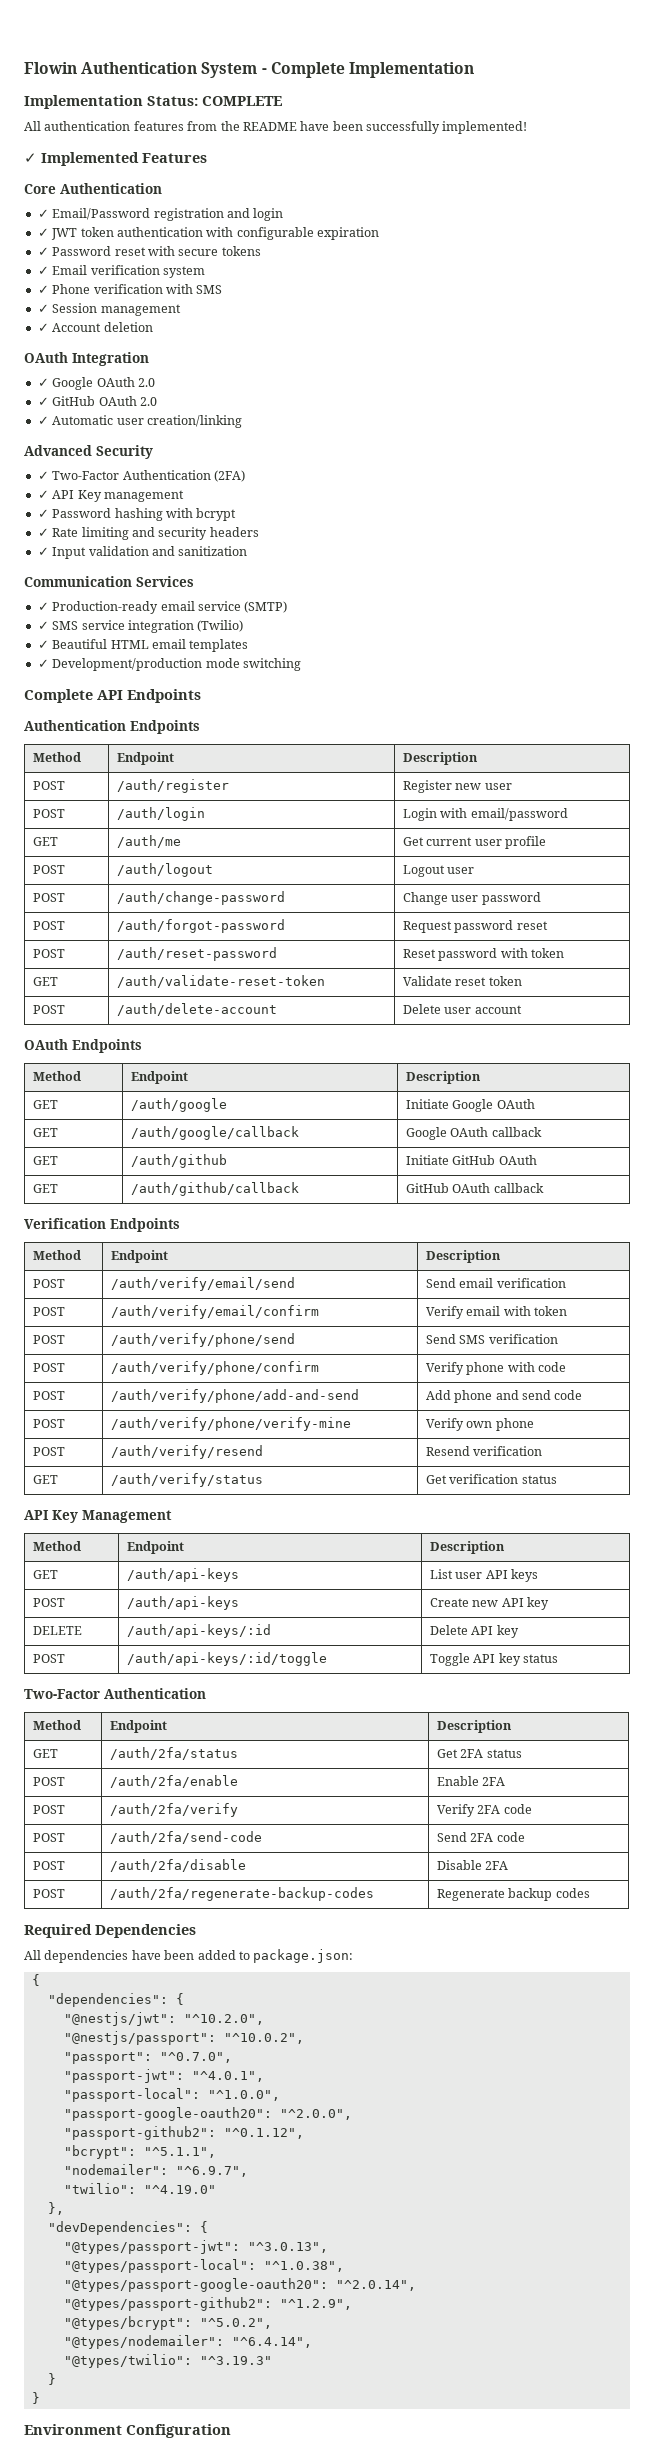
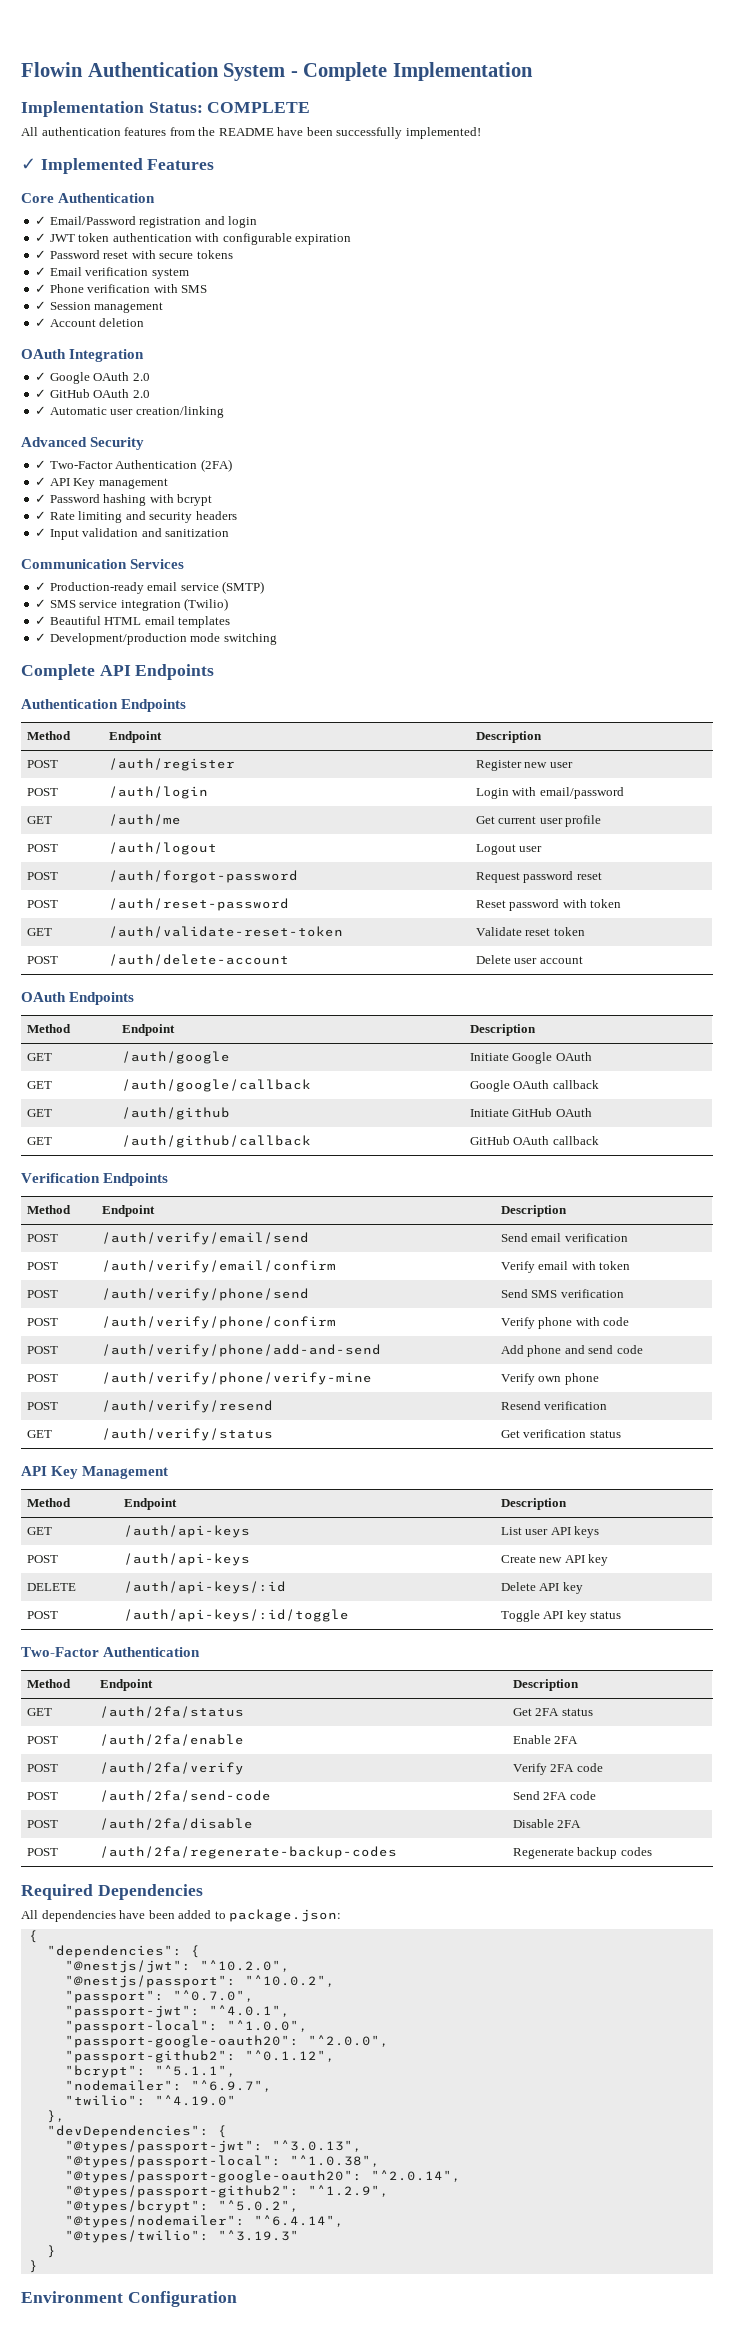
[32,893,65,902] [116,891,285,905] [402,892,541,905] // POST | /auth/change-password | Change user password -> (543, 849) none

